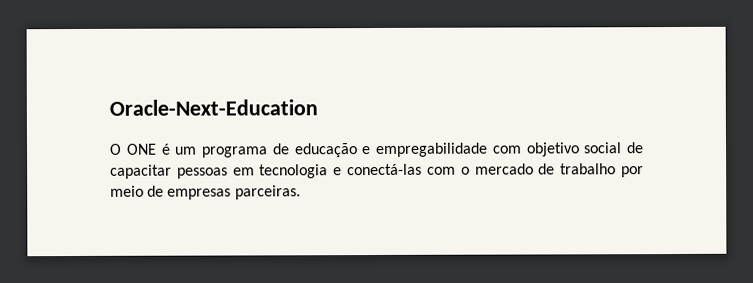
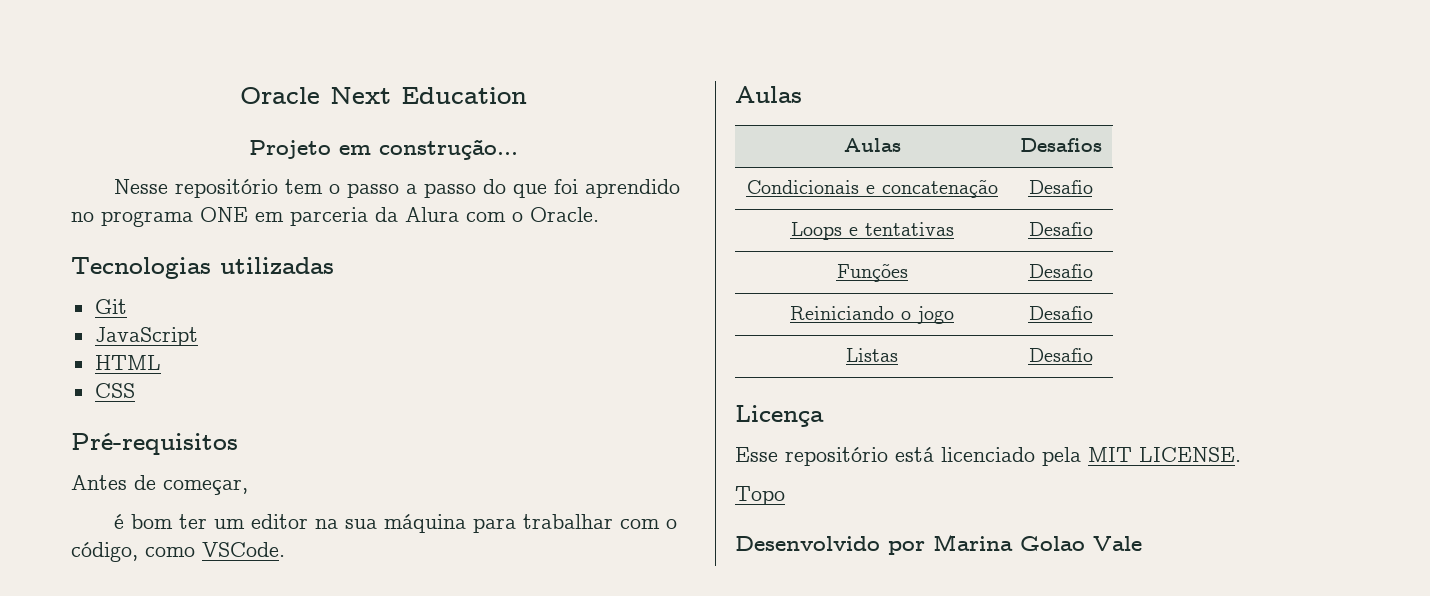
[109,99,318,116] [110,142,644,158] [110,163,644,179] [110,185,301,200] Oracle-Next-Education // O ONE é um programa de educação e empregabilidade com objetivo social de capacitar pessoas em tecnologia e conectá-las com o mercado de trabalho por meio de empresas parceiras. -> [239,87,527,104] [248,139,518,160] [113,179,680,198] [71,207,599,227] [71,257,334,279] [94,299,127,314] [94,327,198,346] [94,355,161,370] [94,383,135,398] [71,433,238,455] [71,475,248,495] [113,514,677,533] [71,542,285,562] [735,86,802,103] [843,138,901,152] [1019,138,1102,152] [746,179,998,198] [1028,180,1093,194] [790,222,954,240] [1028,222,1093,236] [836,263,908,282] [1028,264,1093,278] [790,306,954,324] [1028,306,1093,320] [846,348,898,362] [1028,348,1093,362] [735,405,824,427] [735,447,1241,466] [735,486,785,505] [735,534,1142,555] Oracle Next Education // Projeto em construção... // Nesse repositório tem o passo a passo do que foi aprendido no programa ONE em parceria da Alura com o Oracle. // Tecnologias utilizadas // Git // JavaScript // HTML // CSS // Pré-requisitos // Antes de começar, // é bom ter um editor na sua máquina para trabalhar com o código, como VSCode. // Aulas // Aulas | Desafios // Condicionais e concatenação | Desafio // Loops e tentativas | Desafio // Funções | Desafio // Reiniciando o jogo | Desafio // Listas | Desafio // Licença // Esse repositório está licenciado pela MIT LICENSE. // Topo // Desenvolvido por Marina Golao Vale

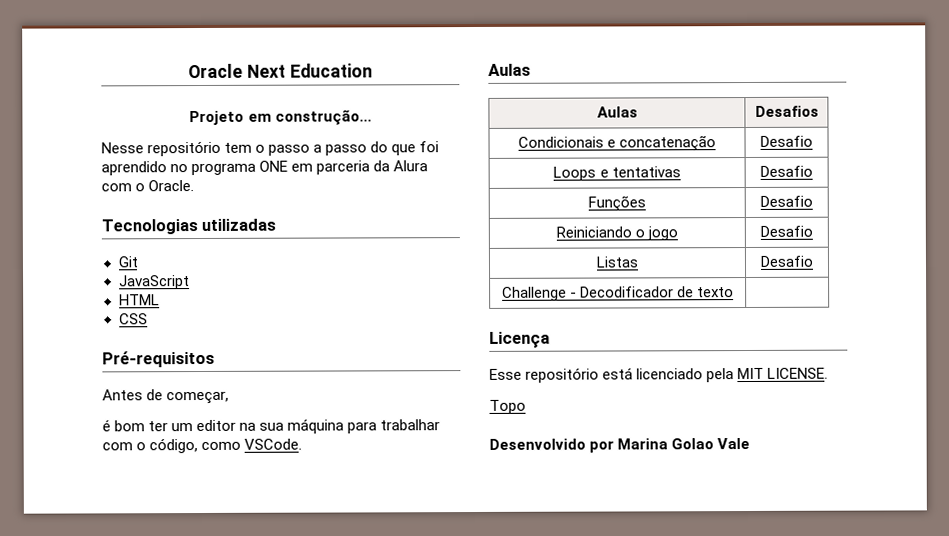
(1093, 355) none -> [501,286,735,301] // Challenge - Decodificador de texto |

